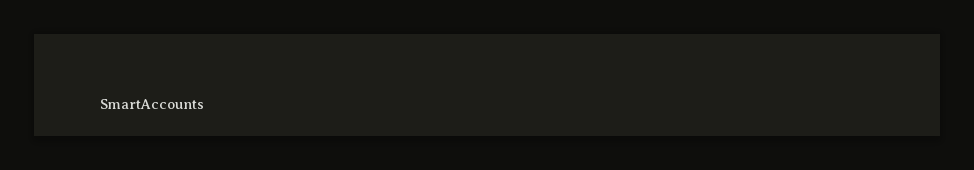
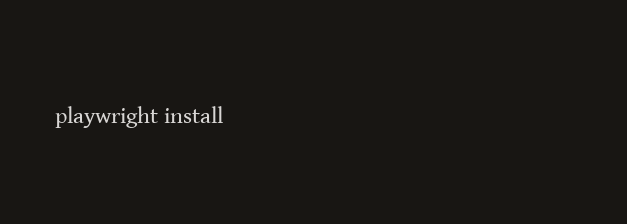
[100,99,204,109] SmartAccounts -> [55,106,224,128] playwright install

